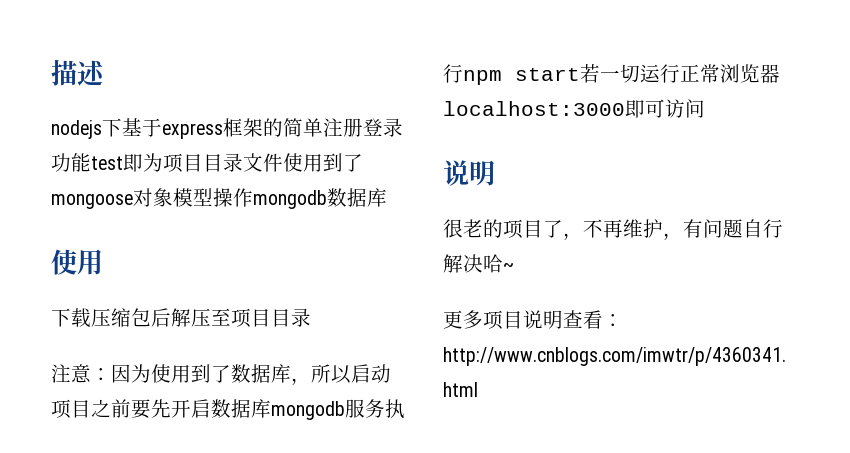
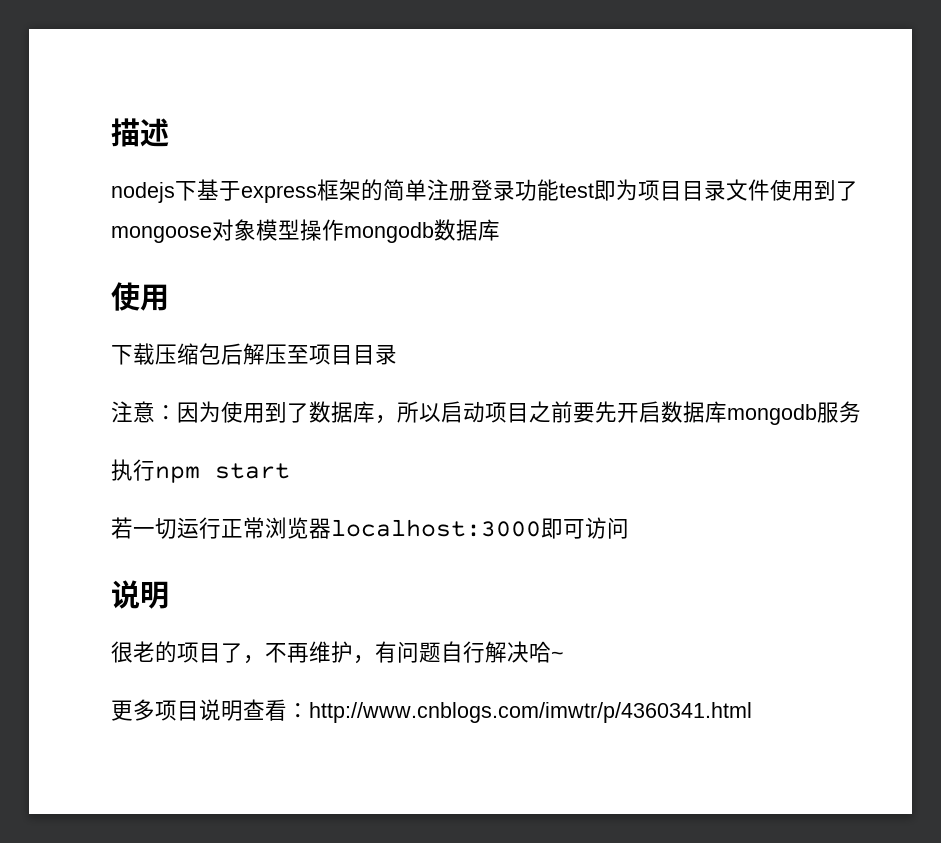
(385, 408) none -> (861, 412) //
(580, 74) none -> (290, 471) //

